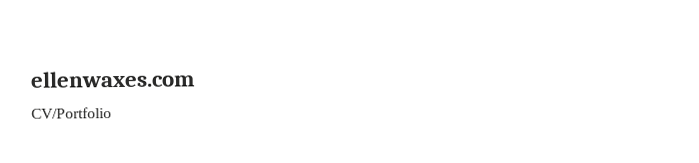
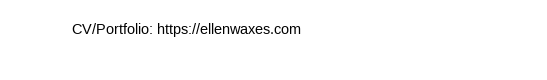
[30,70,196,88] [31,107,112,119] ellenwaxes.com // CV/Portfolio -> [72,23,301,37] CV/Portfolio: https://ellenwaxes.com

